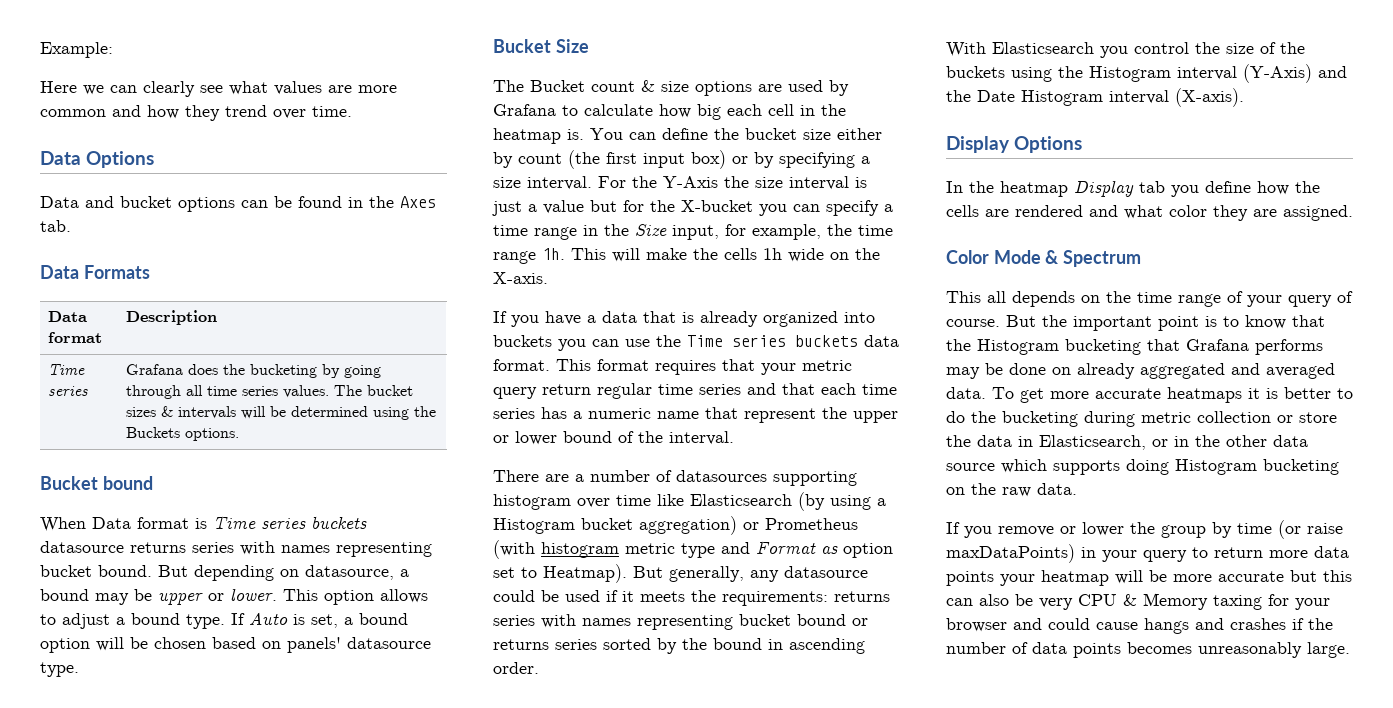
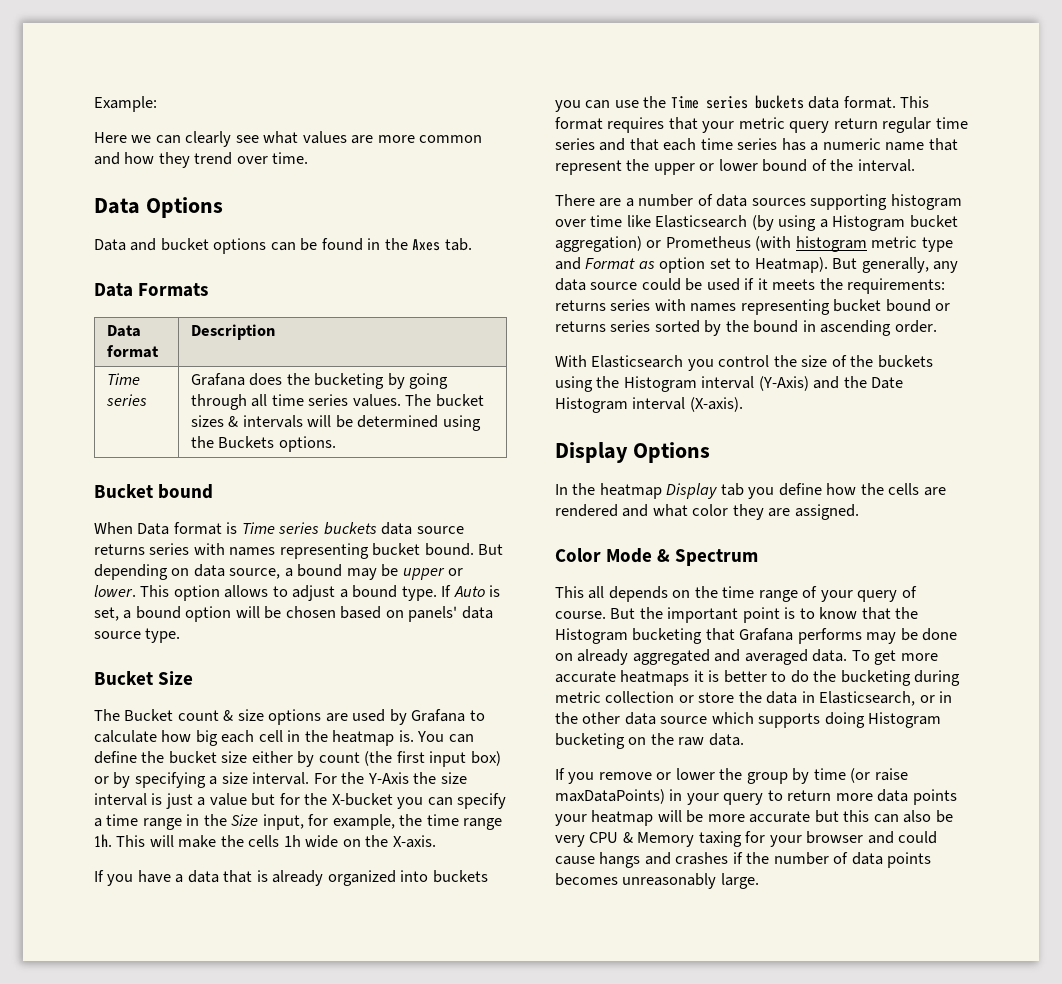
[40,541,124,553] datasource -> [381,522,464,535] data source
[305,565,394,580] datasource, -> [193,564,281,579] data source,
[347,637,431,649] datasource -> [461,606,493,619] [94,631,141,639] data source
[676,470,767,482] datasources -> [716,194,806,207] data sources
[784,566,868,578] datasource -> [555,278,638,291] data source

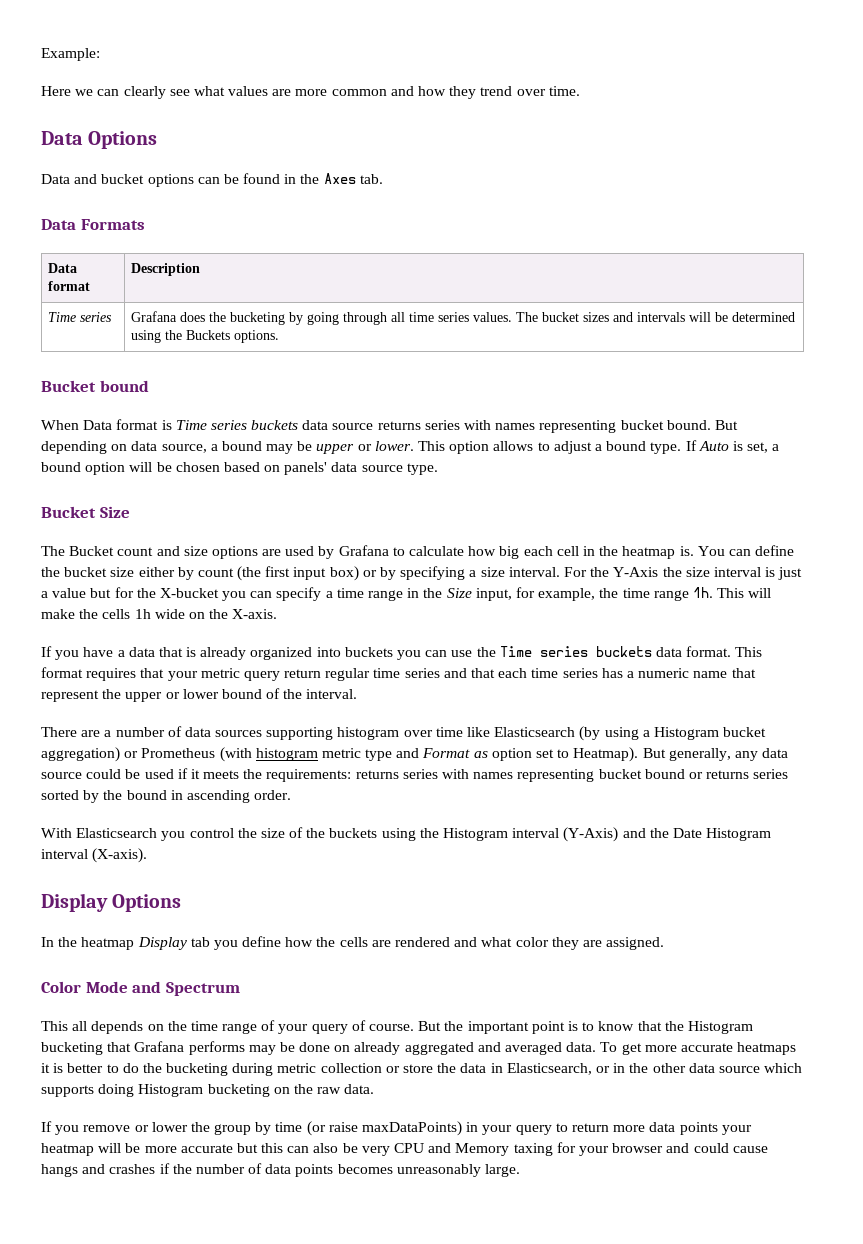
[228,416,239,427] & -> [613,312,634,322] and
[223,710,234,721] & -> [156,546,180,556] and
[657,549,671,562] & -> [132,981,162,993] and
[622,832,633,843] & -> [428,1143,452,1153] and

